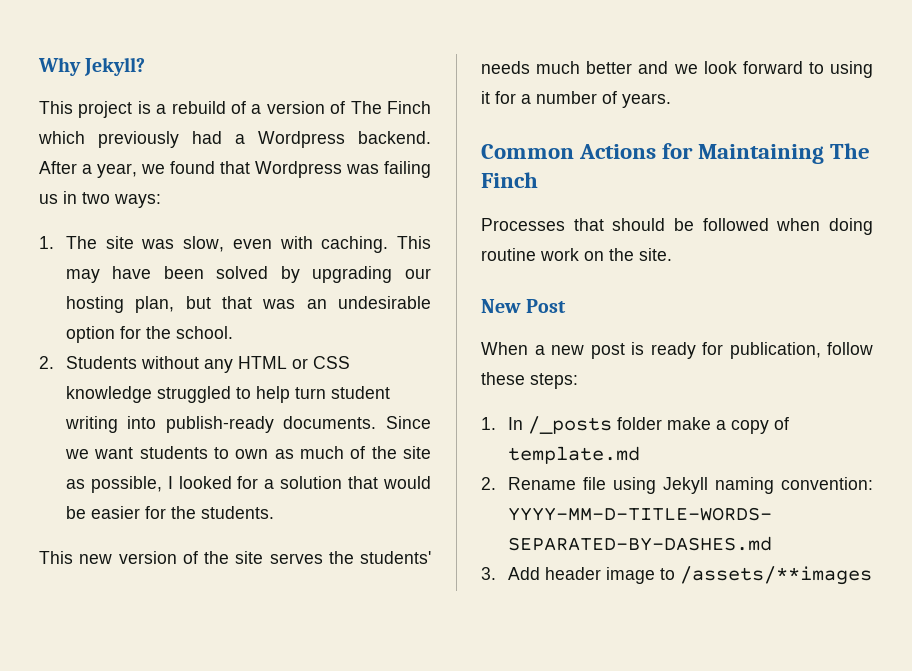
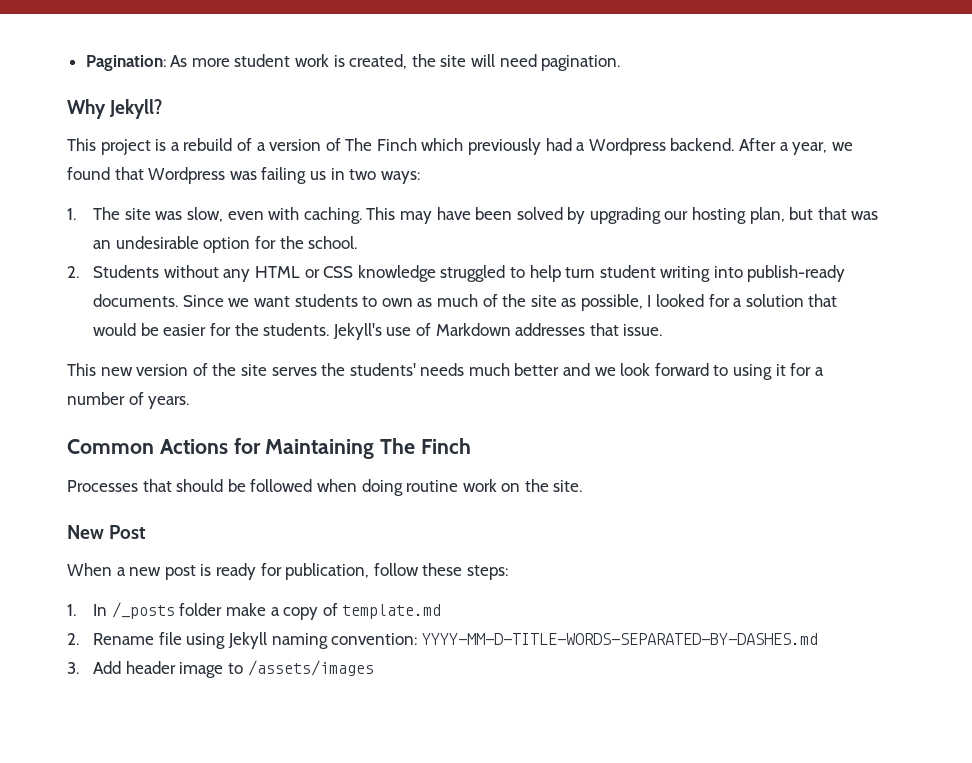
(38, 66) none -> [85,54,621,71] Pagination: As more student work is created, the site will need pagination. //
(274, 512) none -> [332,323,663,340] Jekyll's use of Markdown addresses that issue.
[679,566,872,585] /assets/**images -> [247,660,374,676] /assets/images

